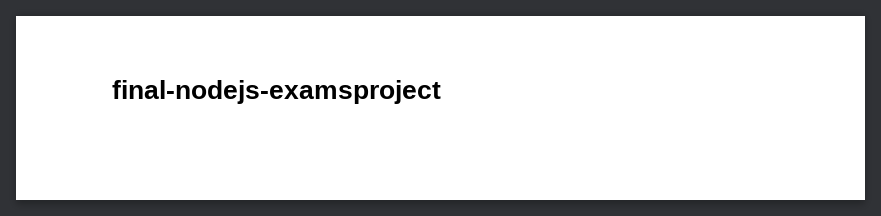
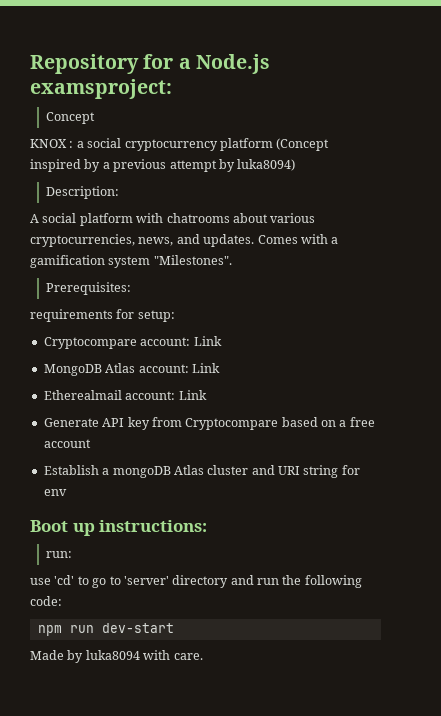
[112,80,441,104] final-nodejs-examsproject -> [30,54,270,74] [30,79,172,99] [45,112,95,124] [30,138,330,151] [30,159,296,172] [45,186,119,199] [30,213,316,226] [30,234,339,247] [30,255,232,268] [45,282,131,295] [30,309,175,322] [43,336,222,349] [43,363,220,376] [43,390,207,400] [43,417,375,430] [43,439,91,448] [43,465,360,478] [43,489,67,496] [30,520,208,536] [45,551,72,558] [30,575,362,588] [30,596,62,606] [37,623,174,636] [30,650,203,663] Repository for a Node.js examsproject: // Concept // KNOX : a social cryptocurrency platform (Concept inspired by a previous attempt by luka8094) // Description: // A social platform with chatrooms about various cryptocurrencies, news, and updates. Comes with a gamification system "Milestones". // Prerequisites: // requirements for setup: // Cryptocompare account: Link // MongoDB Atlas account: Link // Etherealmail account: Link // Generate API key from Cryptocompare based on a free account // Establish a mongoDB Atlas cluster and URI string for env // Boot up instructions: // run: // use 'cd' to go to 'server' directory and run the following code: // npm run dev-start // Made by luka8094 with care.

